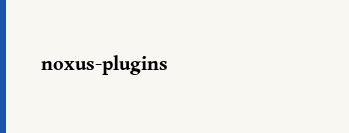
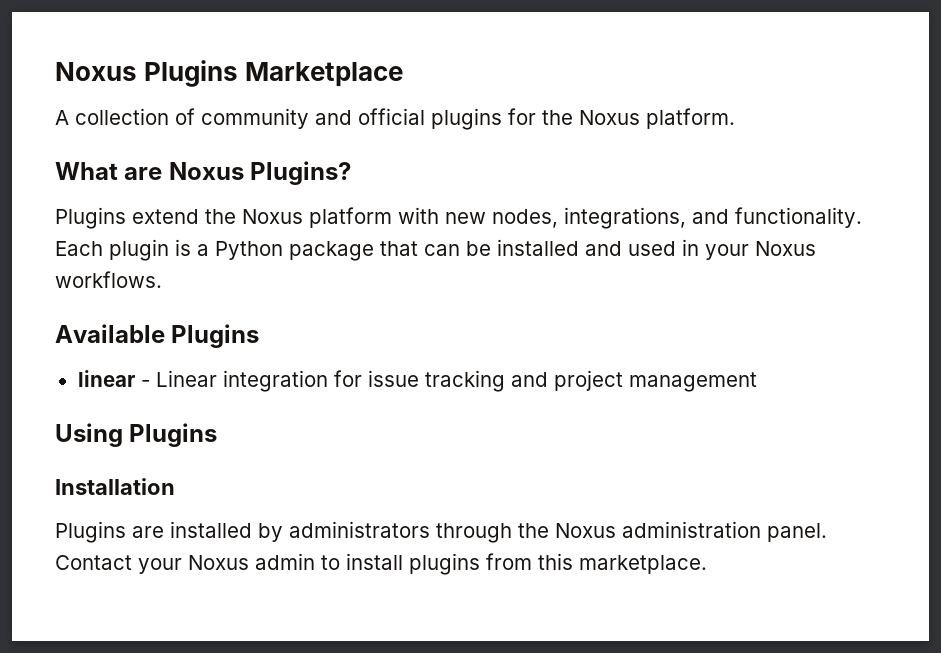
[41,55,168,75] noxus-plugins -> [55,60,404,87] [55,108,735,130] [55,161,352,185] [55,207,862,229] [55,239,816,261] [55,271,162,288] [55,324,260,348] [77,370,757,392] [55,423,218,447] [55,478,175,495] [55,521,827,543] [55,553,707,575] Noxus Plugins Marketplace // A collection of community and official plugins for the Noxus platform. // What are Noxus Plugins? // Plugins extend the Noxus platform with new nodes, integrations, and functionality. Each plugin is a Python package that can be installed and used in your Noxus workflows. // Available Plugins // linear - Linear integration for issue tracking and project management // Using Plugins // Installation // Plugins are installed by administrators through the Noxus administration panel. Contact your Noxus admin to install plugins from this marketplace.

